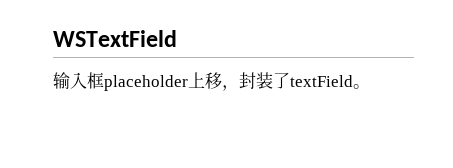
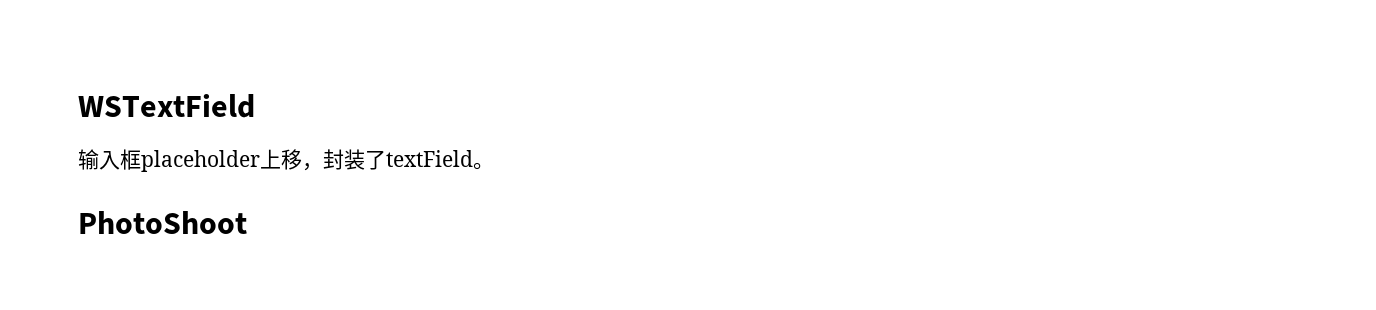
(370, 86) none -> [78,211,247,234] // PhotoShoot

